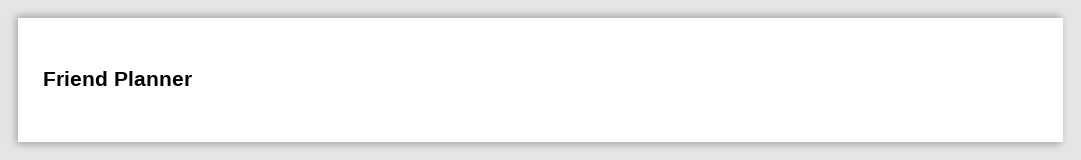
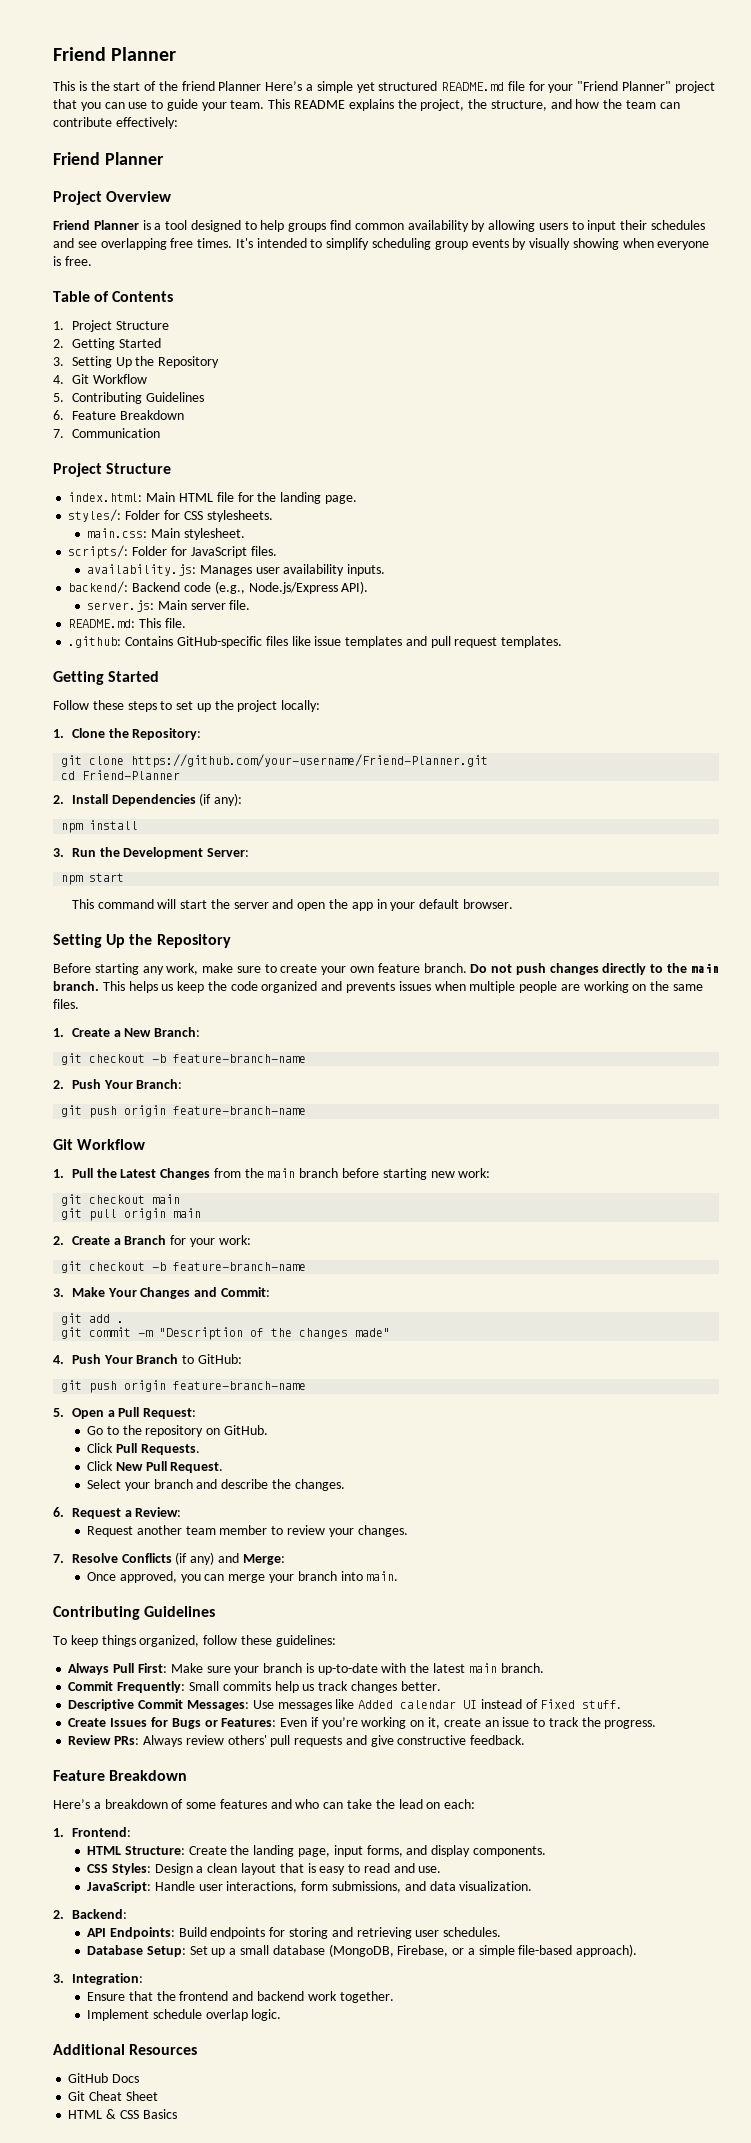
[43,71,192,86] Friend Planner -> [53,47,177,61] [53,81,715,93] [53,99,680,111] [53,117,178,129] [53,152,164,165] [53,191,172,205] [53,220,706,232] [53,238,710,250] [53,256,92,266] [53,291,174,302] [53,320,169,332] [53,338,161,350] [53,356,220,368] [53,374,147,384] [53,392,204,404] [53,410,184,420] [53,428,160,438] [53,463,172,477] [68,492,357,504] [68,509,273,522] [87,528,245,540] [68,545,277,559] [87,564,386,576] [68,581,369,594] [87,600,251,612] [68,618,186,628] [68,636,563,648] [53,671,160,685] [53,700,321,712] [53,728,202,740] [61,754,489,768] [61,770,181,780] [53,793,243,806] [61,820,139,833] [53,847,250,859] [61,873,125,885] [71,899,513,911] [53,934,231,948] [53,963,719,975] [53,981,704,993] [53,999,79,1009] [53,1027,201,1037] [61,1053,307,1065] [53,1079,183,1089] [61,1105,307,1118] [53,1139,146,1150] [53,1168,491,1180] [61,1194,181,1206] [61,1208,202,1221] [53,1235,251,1247] [61,1261,307,1273] [53,1287,270,1299] [61,1313,125,1325] [61,1327,391,1340] [53,1354,242,1364] [61,1380,307,1393] [53,1407,197,1419] [87,1425,269,1437] [87,1443,200,1455] [87,1461,224,1473] [87,1479,345,1491] [53,1507,182,1519] [87,1525,408,1537] [53,1552,285,1565] [87,1571,399,1583] [53,1606,216,1620] [53,1635,336,1647] [68,1663,544,1675] [68,1681,441,1693] [68,1699,622,1711] [68,1717,657,1729] [68,1735,526,1747] [53,1770,188,1781] [53,1799,476,1809] [53,1827,131,1837] [87,1845,546,1857] [87,1863,442,1875] [87,1881,533,1893] [53,1909,127,1919] [87,1927,502,1939] [87,1944,638,1957] [53,1973,143,1985] [87,1991,394,2003] [87,2009,282,2021] [53,2044,198,2055] [68,2073,140,2083] [68,2091,158,2101] [68,2109,177,2119] Friend Planner // This is the start of the friend Planner Here’s a simple yet structured README.md file for your "Friend Planner" project that you can use to guide your team. This README explains the project, the structure, and how the team can contribute effectively: // Friend Planner // Project Overview // Friend Planner is a tool designed to help groups find common availability by allowing users to input their schedules and see overlapping free times. It's intended to simplify scheduling group events by visually showing when everyone is free. // Table of Contents // 1. Project Structure // 2. Getting Started // 3. Setting Up the Repository // 4. Git Workflow // 5. Contributing Guidelines // 6. Feature Breakdown // 7. Communication // Project Structure // index.html: Main HTML file for the landing page. // styles/: Folder for CSS stylesheets. // main.css: Main stylesheet. // scripts/: Folder for JavaScript files. // availability.js: Manages user availability inputs. // backend/: Backend code (e.g., Node.js/Express API). // server.js: Main server file. // README.md: This file. // .github: Contains GitHub-specific files like issue templates and pull request templates. // Getting Started // Follow these steps to set up the project locally: // 1. Clone the Repository: // git clone https://github.com/your-username/Friend-Planner.git // cd Friend-Planner // 2. Install Dependencies (if any): // npm install // 3. Run the Development Server: // npm start // This command will start the server and open the app in your default browser. // Setting Up the Repository // Before starting any work, make sure to create your own feature branch. Do not push changes directly to the main branch. This helps us keep the code organized and prevents issues when multiple people are working on the same files. // 1. Create a New Branch: // git checkout -b feature-branch-name // 2. Push Your Branch: // git push origin feature-branch-name // Git Workflow // 1. Pull the Latest Changes from the main branch before starting new work: // git checkout main // git pull origin main // 2. Create a Branch for your work: // git checkout -b feature-branch-name // 3. Make Your Changes and Commit: // git add . // git commit -m "Description of the changes made" // 4. Push Your Branch to GitHub: // git push origin feature-branch-name // 5. Open a Pull Request: // Go to the repository on GitHub. // Click Pull Requests. // Click New Pull Request. // Select your branch and describe the changes. // 6. Request a Review: // Request another team member to review your changes. // 7. Resolve Conflicts (if any) and Merge: // Once approved, you can merge your branch into main. // Contributing Guidelines // To keep things organized, follow these guidelines: // Always Pull First: Make sure your branch is up-to-date with the latest main branch. // Commit Frequently: Small commits help us track changes better. // Descriptive Commit Messages: Use messages like Added calendar UI instead of Fixed stuff. // Create Issues for Bugs or Features: Even if you’re working on it, create an issue to track the progress. // Review PRs: Always review others' pull requests and give constructive feedback. // Feature Breakdown // Here’s a breakdown of some features and who can take the lead on each: // 1. Frontend: // HTML Structure: Create the landing page, input forms, and display components. // CSS Styles: Design a clean layout that is easy to read and use. // JavaScript: Handle user interactions, form submissions, and data visualization. // 2. Backend: // API Endpoints: Build endpoints for storing and retrieving user schedules. // Database Setup: Set up a small database (MongoDB, Firebase, or a simple file-based approach). // 3. Integration: // Ensure that the frontend and backend work together. // Implement schedule overlap logic. // Additional Resources // GitHub Docs // Git Cheat Sheet // HTML & CSS Basics

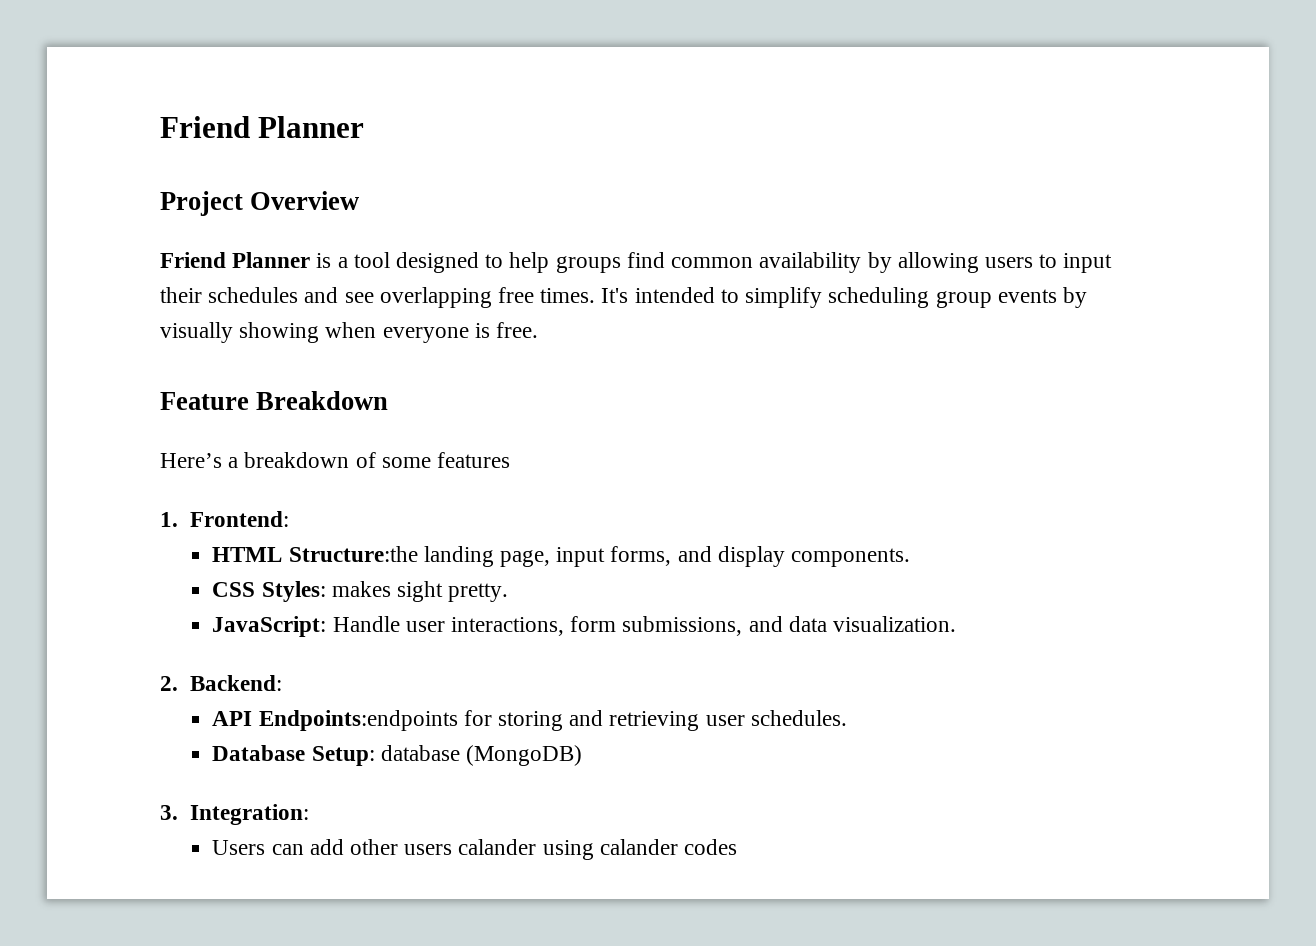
[53,47,177,61] [53,81,715,93] [53,99,680,111] [53,117,178,129] [53,152,164,165] Friend Planner // This is the start of the friend Planner Here’s a simple yet structured README.md file for your "Friend Planner" project that you can use to guide your team. This README explains the project, the structure, and how the team can contribute effectively: // Friend Planner -> [160,116,365,138] Friend Planner
[53,291,174,302] [53,320,169,332] [53,338,161,350] [53,356,220,368] [53,374,147,384] [53,392,204,404] [53,410,184,420] [53,428,160,438] [53,463,172,477] [68,492,357,504] [68,509,273,522] [87,528,245,540] [68,545,277,559] [87,564,386,576] [68,581,369,594] [87,600,251,612] [68,618,186,628] [68,636,563,648] [53,671,160,685] [53,700,321,712] [53,728,202,740] [61,754,489,768] [61,770,181,780] [53,793,243,806] [61,820,139,833] [53,847,250,859] [61,873,125,885] [71,899,513,911] [53,934,231,948] [53,963,719,975] [53,981,704,993] [53,999,79,1009] [53,1027,201,1037] [61,1053,307,1065] [53,1079,183,1089] [61,1105,307,1118] [53,1139,146,1150] [53,1168,491,1180] [61,1194,181,1206] [61,1208,202,1221] [53,1235,251,1247] [61,1261,307,1273] [53,1287,270,1299] [61,1313,125,1325] [61,1327,391,1340] [53,1354,242,1364] [61,1380,307,1393] [53,1407,197,1419] [87,1425,269,1437] [87,1443,200,1455] [87,1461,224,1473] [87,1479,345,1491] [53,1507,182,1519] [87,1525,408,1537] [53,1552,285,1565] [87,1571,399,1583] [53,1606,216,1620] [53,1635,336,1647] [68,1663,544,1675] [68,1681,441,1693] [68,1699,622,1711] [68,1717,657,1729] [68,1735,526,1747] // Table of Contents // 1. Project Structure // 2. Getting Started // 3. Setting Up the Repository // 4. Git Workflow // 5. Contributing Guidelines // 6. Feature Breakdown // 7. Communication // Project Structure // index.html: Main HTML file for the landing page. // styles/: Folder for CSS stylesheets. // main.css: Main stylesheet. // scripts/: Folder for JavaScript files. // availability.js: Manages user availability inputs. // backend/: Backend code (e.g., Node.js/Express API). // server.js: Main server file. // README.md: This file. // .github: Contains GitHub-specific files like issue templates and pull request templates. // Getting Started // Follow these steps to set up the project locally: // 1. Clone the Repository: // git clone https://github.com/your-username/Friend-Planner.git // cd Friend-Planner // 2. Install Dependencies (if any): // npm install // 3. Run the Development Server: // npm start // This command will start the server and open the app in your default browser. // Setting Up the Repository // Before starting any work, make sure to create your own feature branch. Do not push changes directly to the main branch. This helps us keep the code organized and prevents issues when multiple people are working on the same files. // 1. Create a New Branch: // git checkout -b feature-branch-name // 2. Push Your Branch: // git push origin feature-branch-name // Git Workflow // 1. Pull the Latest Changes from the main branch before starting new work: // git checkout main // git pull origin main // 2. Create a Branch for your work: // git checkout -b feature-branch-name // 3. Make Your Changes and Commit: // git add . // git commit -m "Description of the changes made" // 4. Push Your Branch to GitHub: // git push origin feature-branch-name // 5. Open a Pull Request: // Go to the repository on GitHub. // Click Pull Requests. // Click New Pull Request. // Select your branch and describe the changes. // 6. Request a Review: // Request another team member to review your changes. // 7. Resolve Conflicts (if any) and Merge: // Once approved, you can merge your branch into main. // Contributing Guidelines // To keep things organized, follow these guidelines: // Always Pull First: Make sure your branch is up-to-date with the latest main branch. // Commit Frequently: Small commits help us track changes better. // Descriptive Commit Messages: Use messages like Added calendar UI instead of Fixed stuff. // Create Issues for Bugs or Features: Even if you’re working on it, create an issue to track the progress. // Review PRs: Always review others' pull requests and give constructive feedback. -> (539, 330) none
[270,1799,476,1809] and who can take the lead on each: -> (511, 460) none
[124,1845,250,1855] Structure: Create the -> [288,546,418,562] Structure:the
[154,1863,442,1875] Design a clean layout that is easy to read and use. -> [331,581,509,602] makes sight pretty.
[109,1927,266,1939] Endpoints: Build endpoints -> [258,710,458,731] Endpoints:endpoints
[189,1944,638,1957] [53,1973,143,1985] [87,1991,394,2003] [87,2009,282,2021] [53,2044,198,2055] [68,2073,140,2083] [68,2091,158,2101] [68,2109,177,2119] Set up a small database (MongoDB, Firebase, or a simple file-based approach). // 3. Integration: // Ensure that the frontend and backend work together. // Implement schedule overlap logic. // Additional Resources // GitHub Docs // Git Cheat Sheet // HTML & CSS Basics -> [380,745,583,766] [160,804,309,825] [212,839,738,860] database (MongoDB) // 3. Integration: // Users can add other users calander using calander codes

